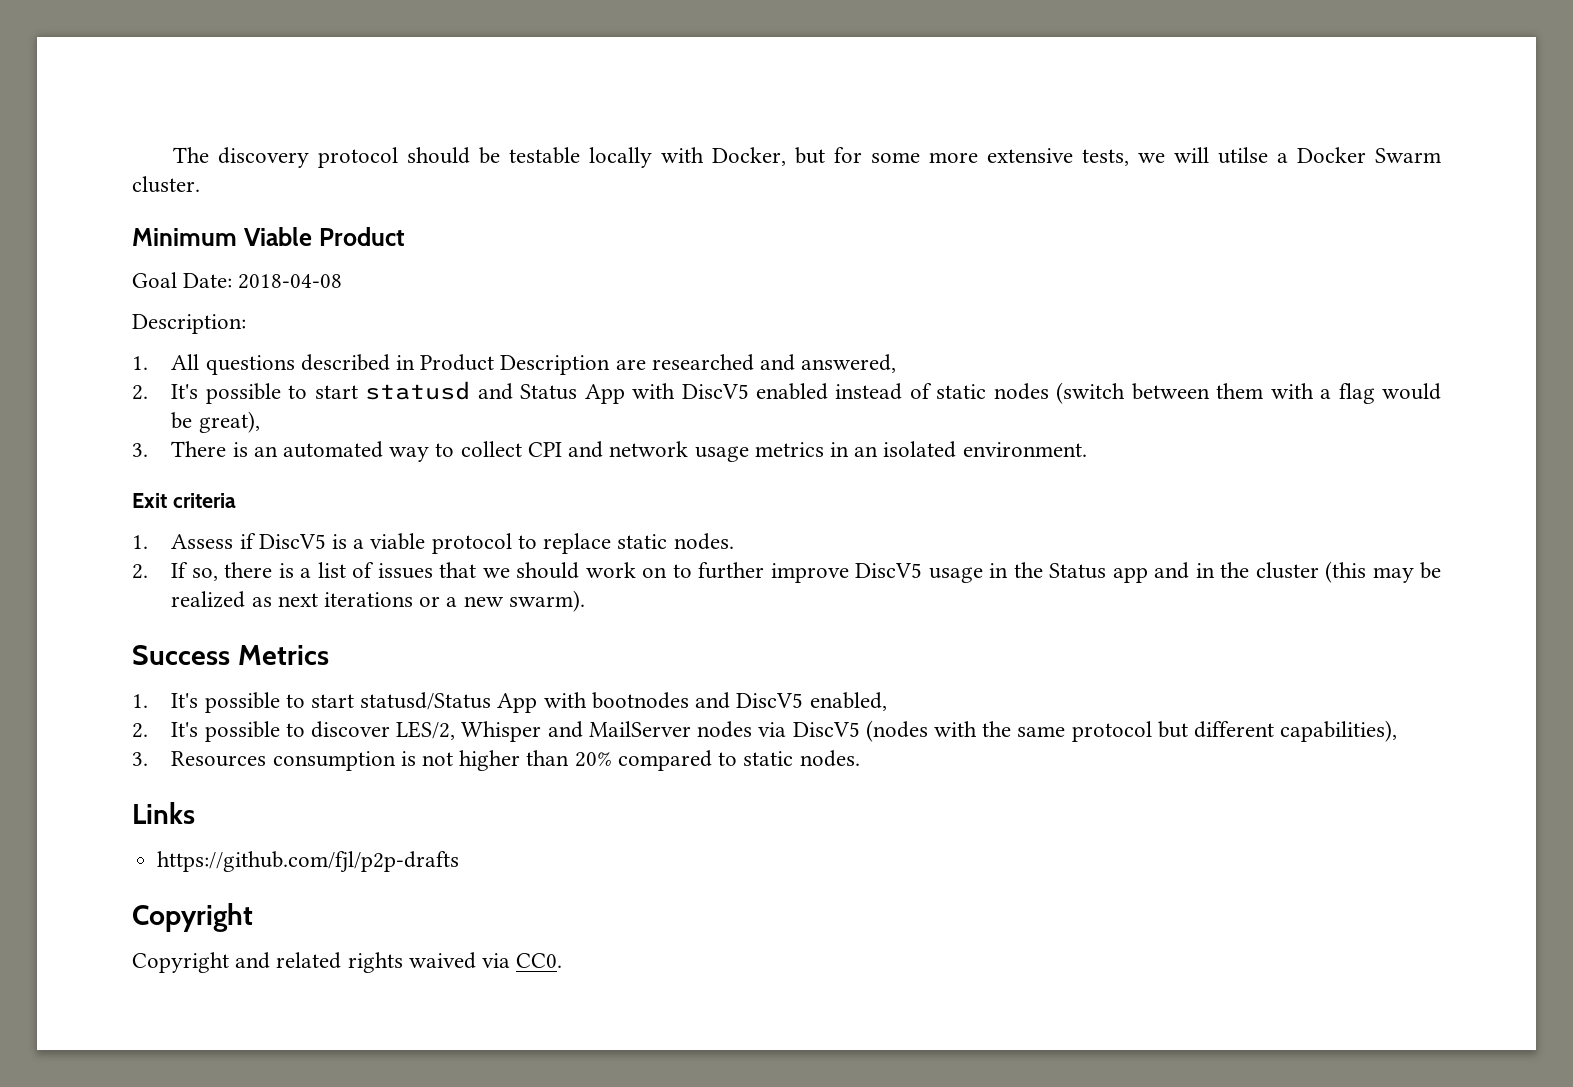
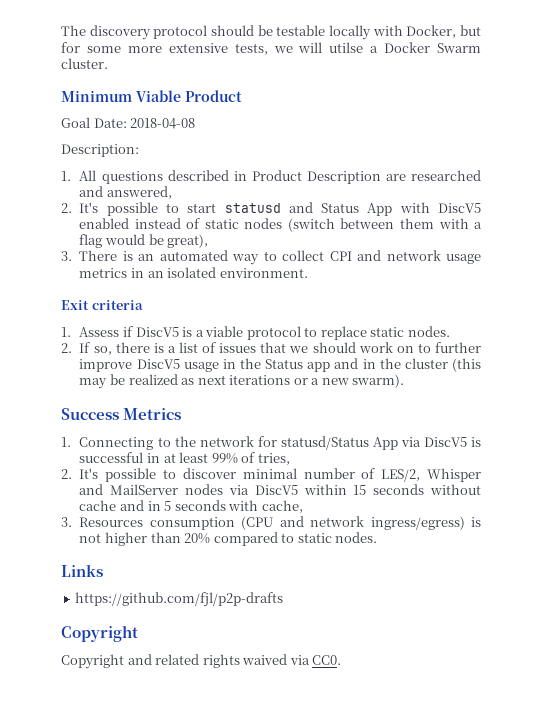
[171,692,887,713] It's possible to start statusd/Status App with bootnodes and DiscV5 enabled, -> [79,436,481,450] [79,452,290,465] Connecting to the network for statusd/Status App via DiscV5 is successful in at least 99% of tries,
(391, 729) none -> [242,468,376,479] minimal number of
[865,720,1398,742] (nodes with the same protocol but different capabilities), -> [303,484,481,495] [79,500,303,513] within 15 seconds without cache and in 5 seconds with cache,
(396, 761) none -> [241,516,465,530] (CPU and network ingress/egress)

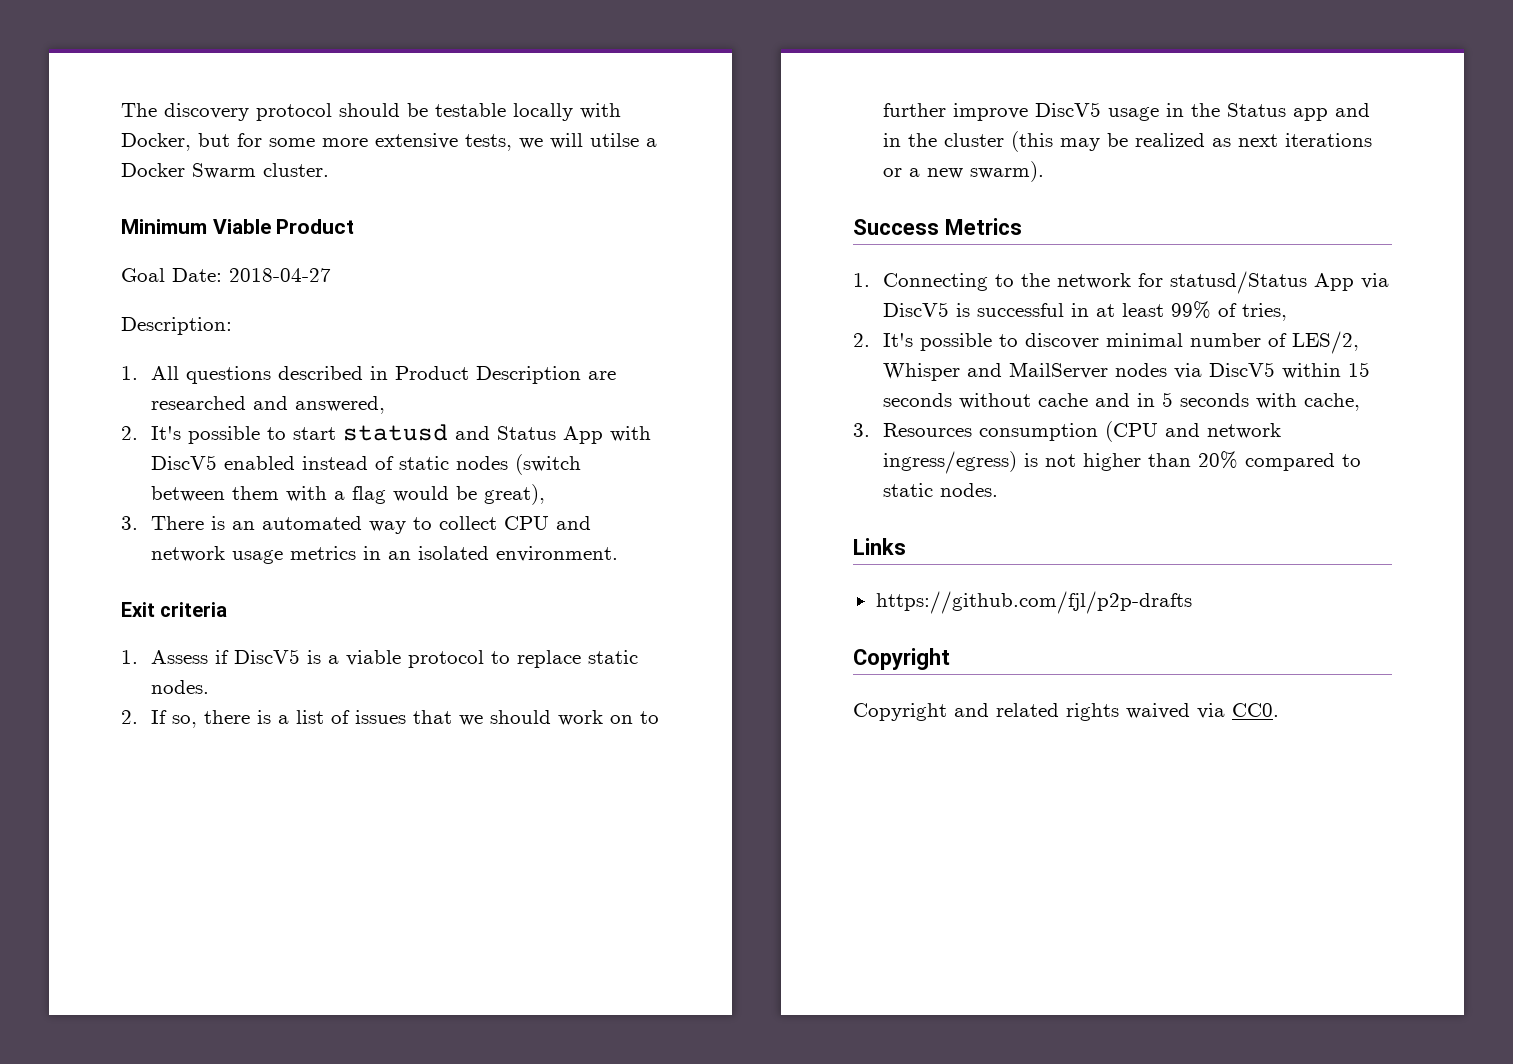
[130,118,196,129] 2018-04-08 -> [229,268,331,282] 2018-04-27
[329,251,352,261] CPI -> [504,516,550,530] CPU

